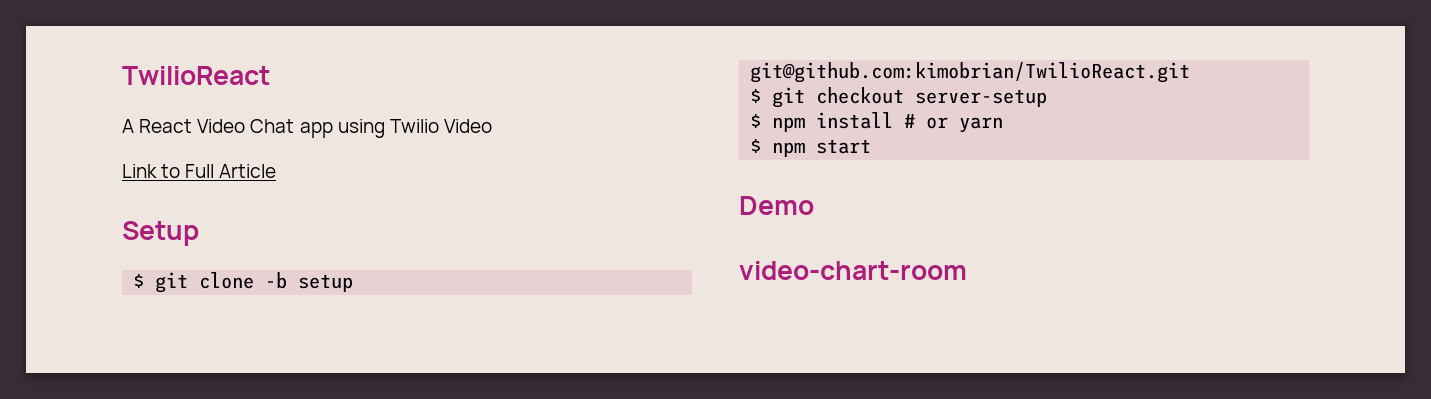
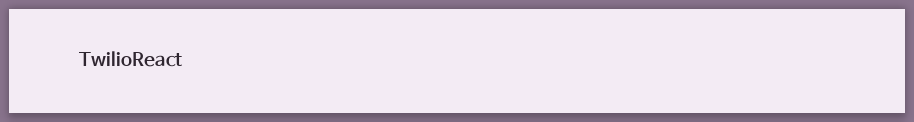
[122,119,492,138] [122,164,277,178] [122,221,199,246] [133,272,354,293] [750,62,1191,83] [750,87,1048,108] [750,112,1004,133] [750,139,872,157] [739,196,814,215] [739,261,967,280] // A React Video Chat app using Twilio Video // Link to Full Article // Setup // $ git clone -b setup git@github.com:kimobrian/TwilioReact.git // $ git checkout server-setup // $ npm install # or yarn // $ npm start // Demo // video-chart-room -> (182, 59) none

